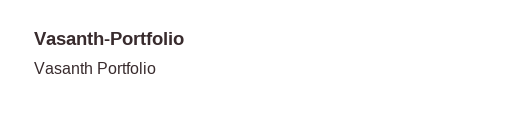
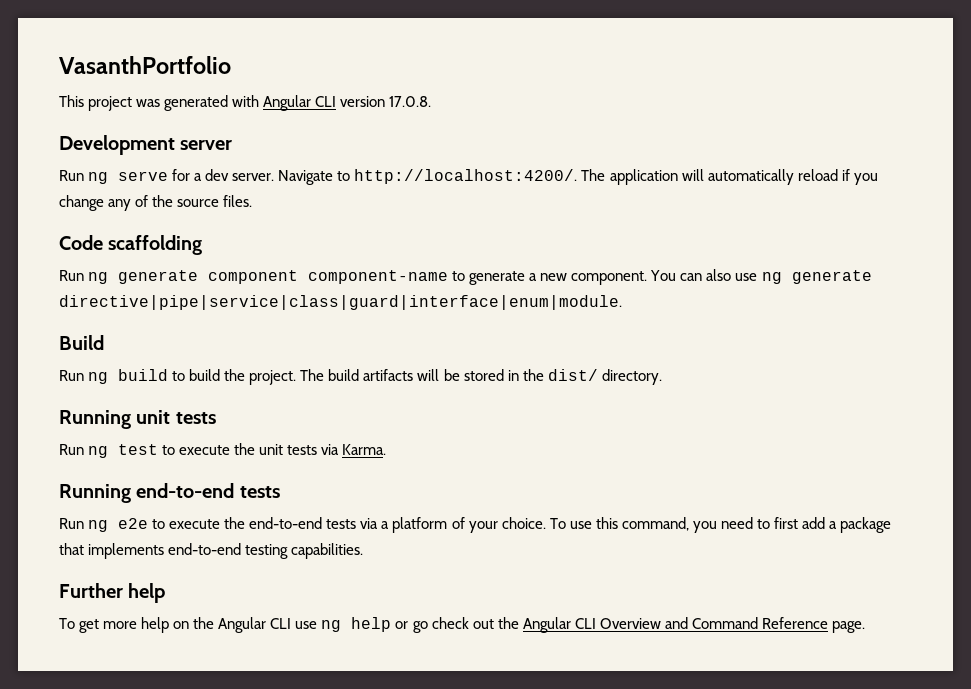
[34,32,184,45] [34,62,157,74] Vasanth-Portfolio // Vasanth Portfolio -> [59,56,231,74] [59,95,432,111] [59,135,233,155] [59,169,878,185] [59,195,253,211] [59,235,203,255] [59,269,872,285] [59,295,622,310] [59,335,104,350] [59,369,662,385] [59,410,216,429] [59,443,387,458] [59,483,280,503] [59,517,892,533] [59,543,364,559] [59,583,166,603] [59,617,866,633] VasanthPortfolio // This project was generated with Angular CLI version 17.0.8. // Development server // Run ng serve for a dev server. Navigate to http://localhost:4200/. The application will automatically reload if you change any of the source files. // Code scaffolding // Run ng generate component component-name to generate a new component. You can also use ng generate directive|pipe|service|class|guard|interface|enum|module. // Build // Run ng build to build the project. The build artifacts will be stored in the dist/ directory. // Running unit tests // Run ng test to execute the unit tests via Karma. // Running end-to-end tests // Run ng e2e to execute the end-to-end tests via a platform of your choice. To use this command, you need to first add a package that implements end-to-end testing capabilities. // Further help // To get more help on the Angular CLI use ng help or go check out the Angular CLI Overview and Command Reference page.

